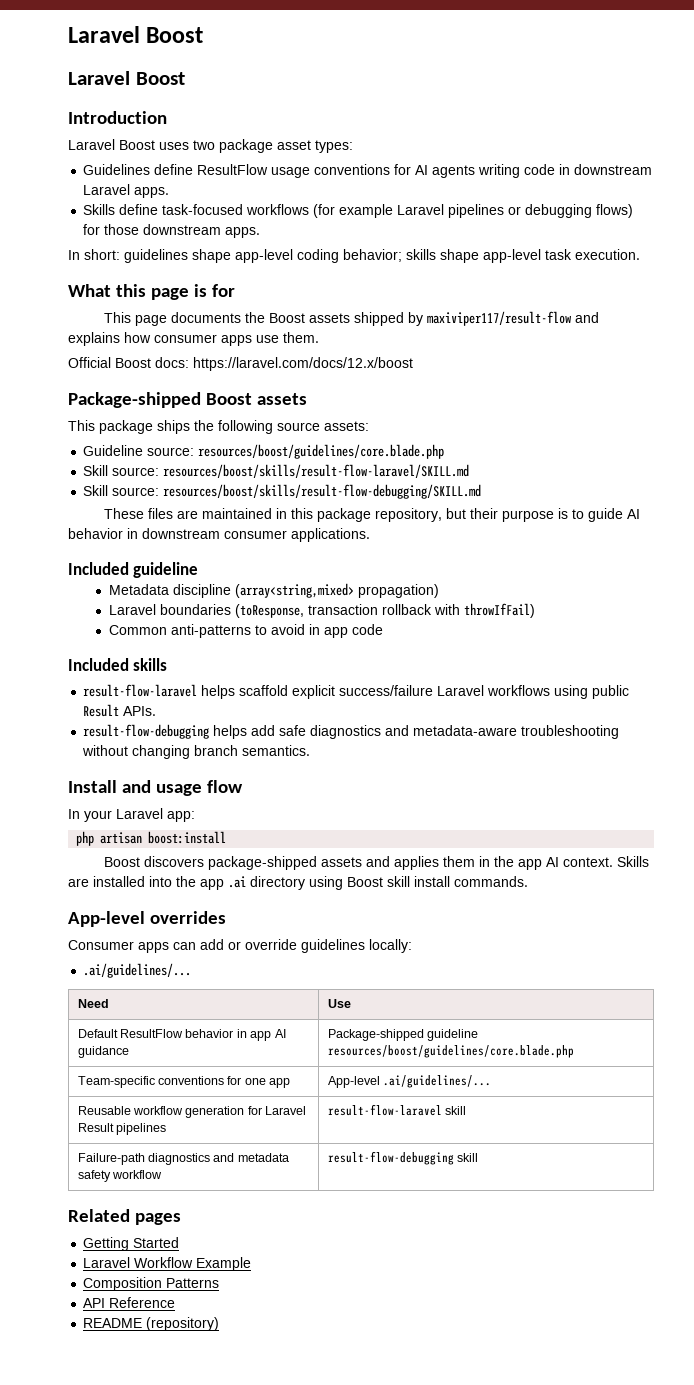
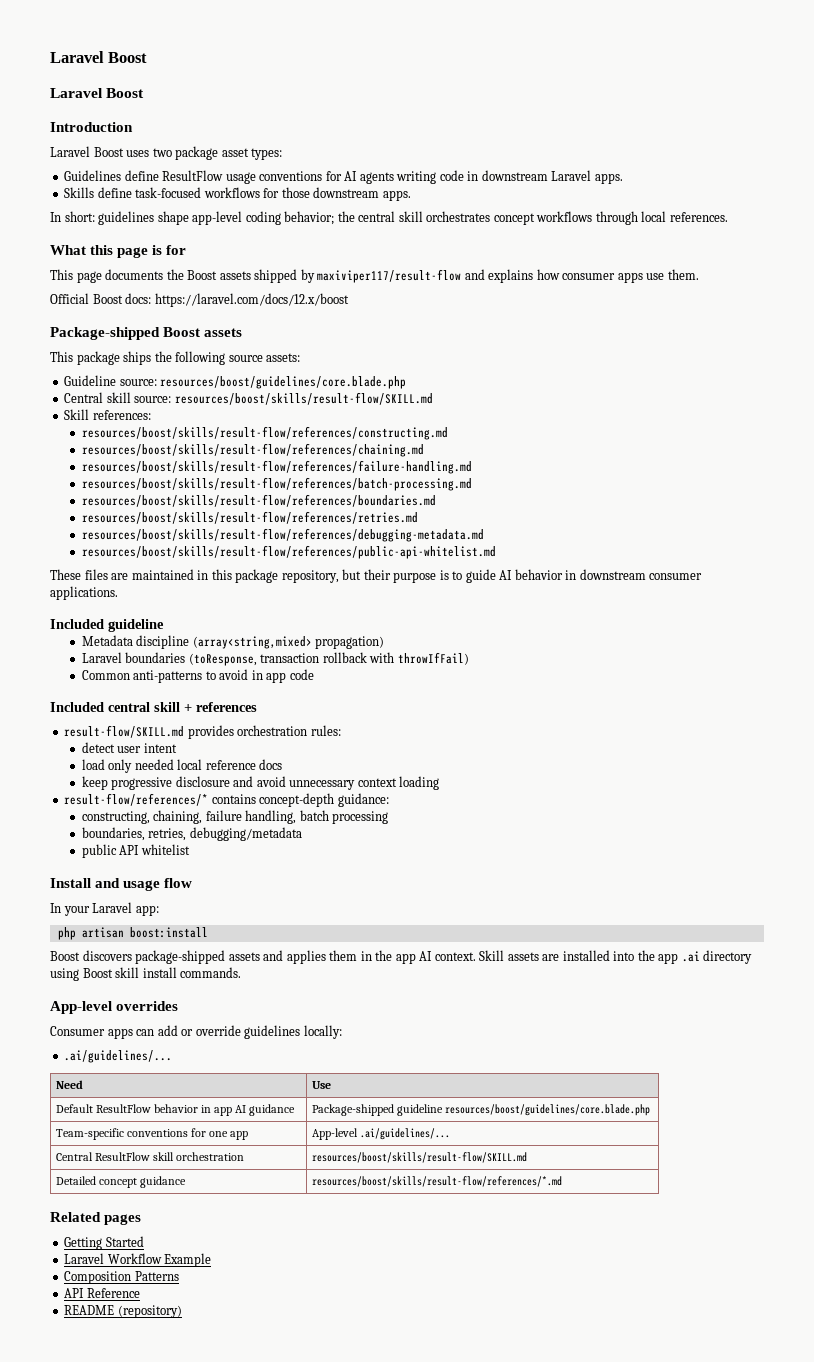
[313,204,634,218] (for example Laravel pipelines or debugging flows) -> (260, 192) none
[406,249,640,263] skills shape app-level task execution. -> [337,211,728,225] the central skill orchestrates concept workflows through local references.
[83,464,470,478] [83,484,482,499] Skill source: resources/boost/skills/result-flow-laravel/SKILL.md // Skill source: resources/boost/skills/result-flow-debugging/SKILL.md -> [64,392,433,405] [64,409,151,420] [81,426,448,440] [81,443,424,457] [81,460,472,474] [81,477,472,491] [81,494,436,507] [81,511,418,524] [81,528,484,542] [81,545,496,559] Central skill source: resources/boost/skills/result-flow/SKILL.md // Skill references: // resources/boost/skills/result-flow/references/constructing.md // resources/boost/skills/result-flow/references/chaining.md // resources/boost/skills/result-flow/references/failure-handling.md // resources/boost/skills/result-flow/references/batch-processing.md // resources/boost/skills/result-flow/references/boundaries.md // resources/boost/skills/result-flow/references/retries.md // resources/boost/skills/result-flow/references/debugging-metadata.md // resources/boost/skills/result-flow/references/public-api-whitelist.md
[133,658,168,671] [83,684,630,699] [83,704,157,717] [83,724,620,739] [82,745,311,759] skills // result-flow-laravel helps scaffold explicit success/failure Laravel workflows using public Result APIs. // result-flow-debugging helps add safe diagnostics and metadata-aware troubleshooting without changing branch semantics. -> [108,702,257,712] [64,725,341,739] [81,742,177,753] [81,759,283,773] [81,776,440,790] [64,793,389,807] [81,810,389,824] [81,827,302,841] [81,844,190,858] central skill + references // result-flow/SKILL.md provides orchestration rules: // detect user intent // load only needed local reference docs // keep progressive disclosure and avoid unnecessary context loading // result-flow/references/* contains concept-depth guidance: // constructing, chaining, failure handling, batch processing // boundaries, retries, debugging/metadata // public API whitelist
[617,856,650,867] Skills -> [479,950,539,961] Skill assets
[77,1106,307,1118] [77,1123,167,1135] [327,1104,467,1116] [77,1153,289,1165] [77,1170,163,1182] [327,1151,479,1165] Reusable workflow generation for Laravel Result pipelines | result-flow-laravel skill // Failure-path diagnostics and metadata safety workflow | result-flow-debugging skill -> [55,1152,245,1161] [311,1152,527,1163] [55,1176,186,1188] [311,1176,562,1187] Central ResultFlow skill orchestration | resources/boost/skills/result-flow/SKILL.md // Detailed concept guidance | resources/boost/skills/result-flow/references/*.md

